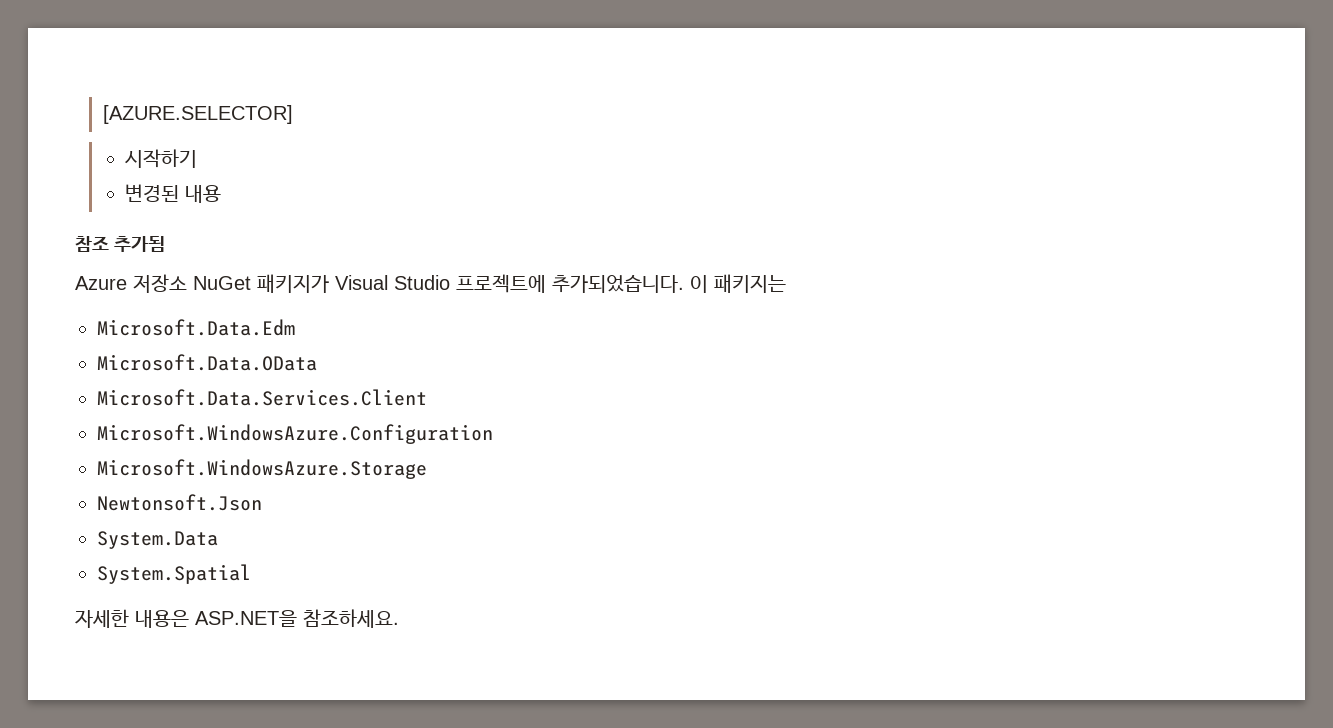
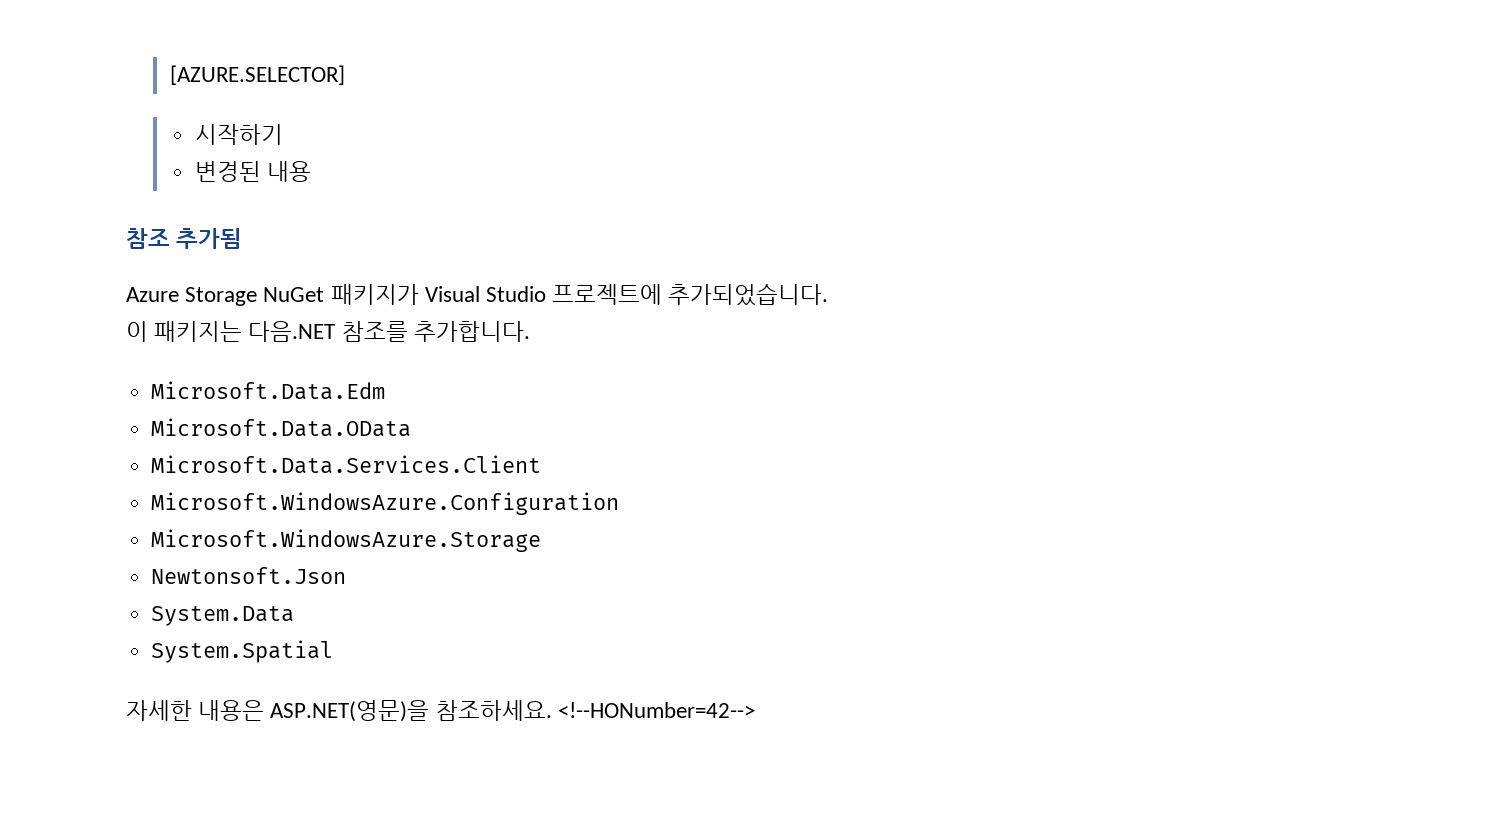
[133,274,187,293] 저장소 -> [185,287,258,306] Storage
(684, 284) none -> (829, 294) //
(786, 283) none -> [248,321,530,342] 다음.NET 참조를 추가합니다.
[195,609,399,628] ASP.NET을 참조하세요. -> [270,700,755,722] ASP.NET(영문)을 참조하세요. <!--HONumber=42-->

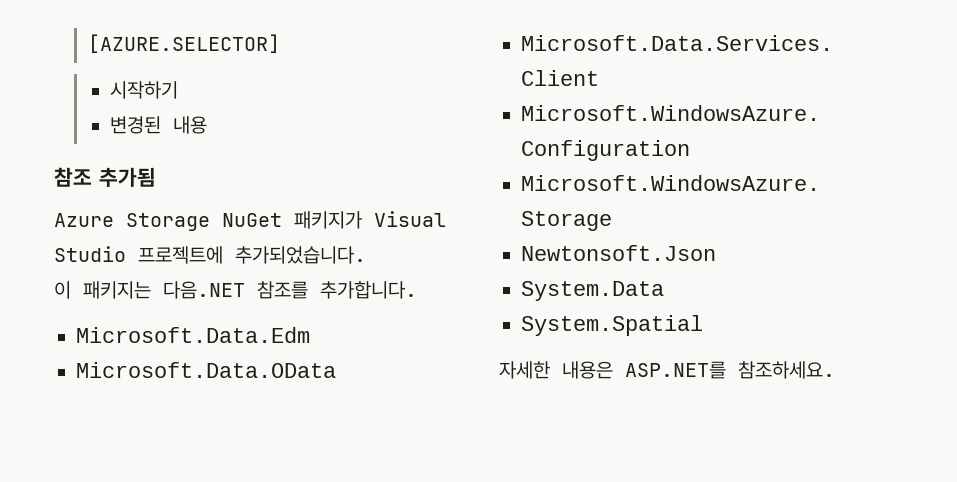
[270,700,755,722] ASP.NET(영문)을 참조하세요. <!--HONumber=42--> -> [625,361,835,379] ASP.NET를 참조하세요.

